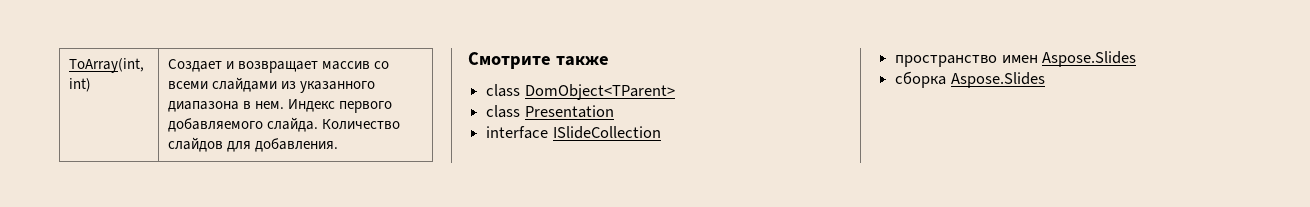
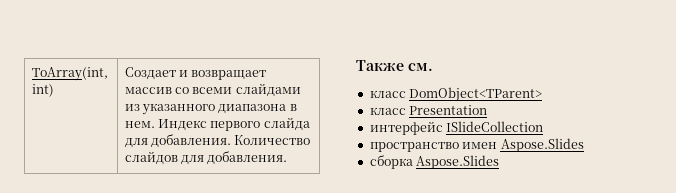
[168,117,319,132] добавляемого слайда. -> [263,117,310,131] [124,134,231,148] слайда для добавления.
[468,52,609,69] [486,84,521,97] Смотрите также // class -> [356,60,433,71] [369,90,406,98] Также см. // класс
[486,105,521,118] class -> [369,107,406,115] класс
[486,126,549,139] interface -> [369,121,443,135] интерфейс

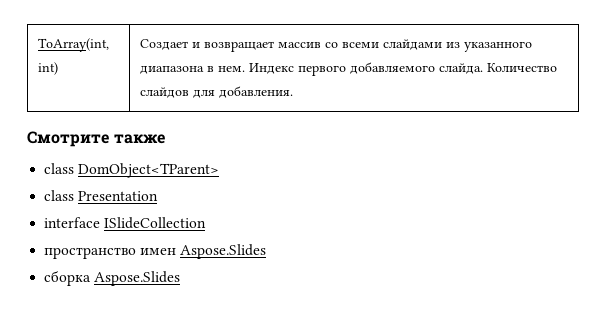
[263,117,310,131] [124,134,231,148] слайда для добавления. -> [350,62,484,74] добавляемого слайда.
[356,60,433,71] [369,90,406,98] Также см. // класс -> [27,131,167,147] [44,163,75,174] Смотрите также // class
[369,107,406,115] класс -> [44,190,75,201] class
[369,121,443,135] интерфейс -> [44,217,101,228] interface

